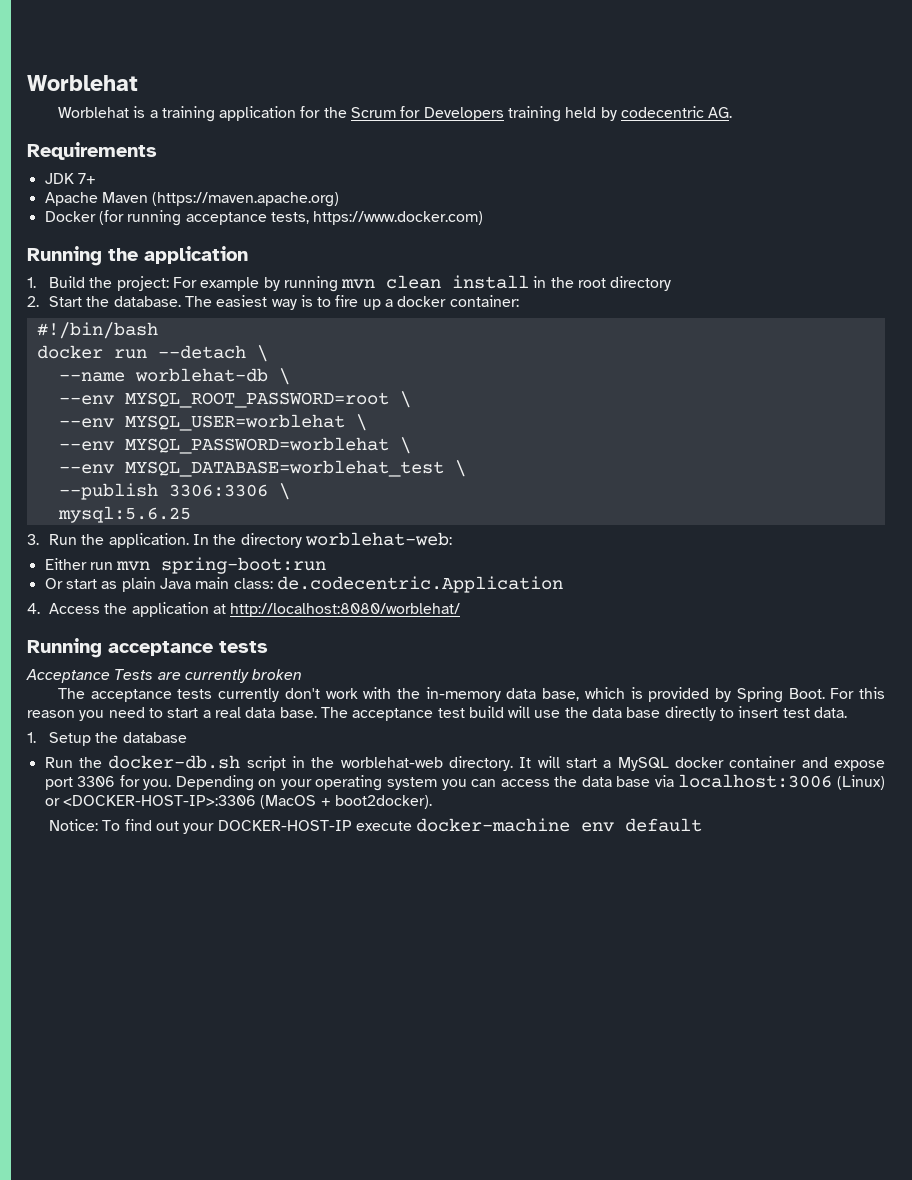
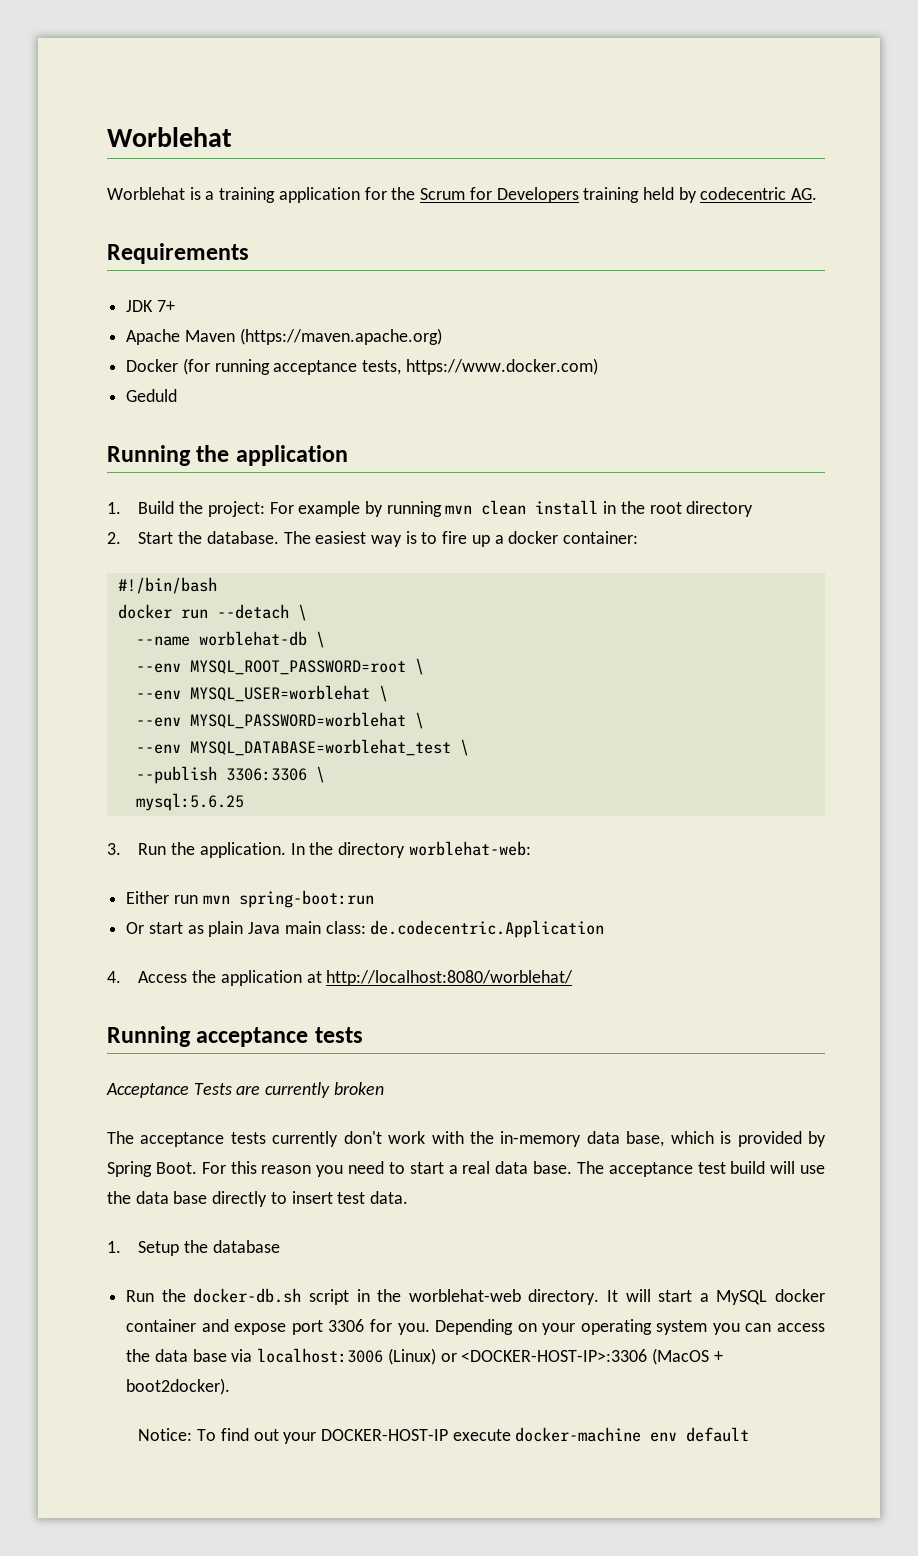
(484, 218) none -> [126,389,178,402] // Geduld

